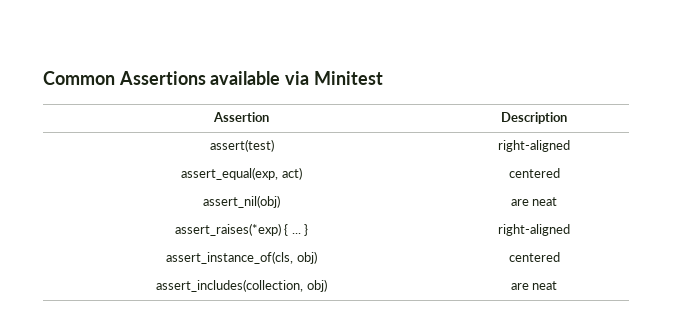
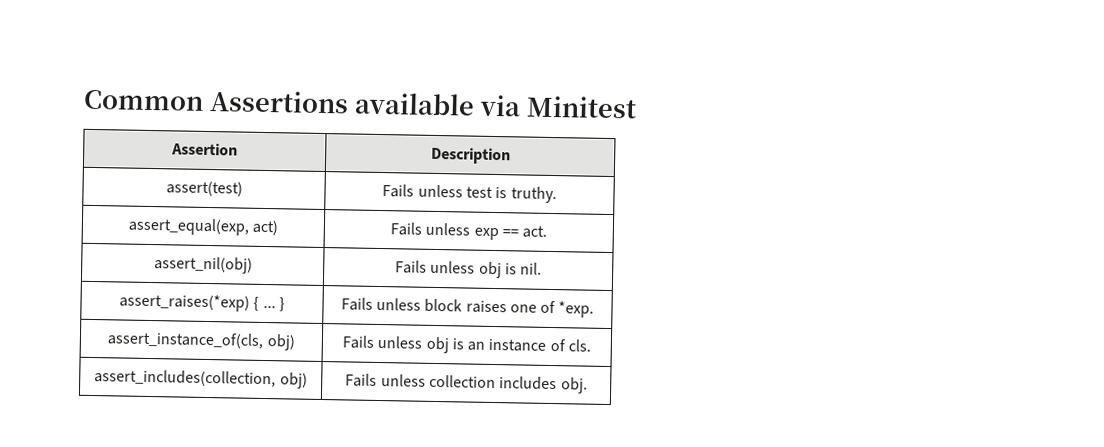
[498,140,570,152] [181,167,302,180] [508,168,560,178] [203,195,280,208] [510,197,558,206] [174,223,309,236] [498,224,570,236] [166,251,317,264] [508,252,560,262] [156,279,327,292] [510,281,558,290] right-aligned // assert_equal(exp, act) | centered // assert_nil(obj) | are neat // assert_raises(*exp) { ... } | right-aligned // assert_instance_of(cls, obj) | centered // assert_includes(collection, obj) | are neat -> [382,184,557,204] [127,217,280,236] [389,222,548,241] [153,256,253,274] [394,260,543,279] [119,293,285,312] [340,297,595,318] [107,331,296,351] [341,335,592,354] [94,369,308,389] [345,373,588,394] Fails unless test is truthy. // assert_equal(exp, act) | Fails unless exp == act. // assert_nil(obj) | Fails unless obj is nil. // assert_raises(*exp) { ... } | Fails unless block raises one of *exp. // assert_instance_of(cls, obj) | Fails unless obj is an instance of cls. // assert_includes(collection, obj) | Fails unless collection includes obj.

